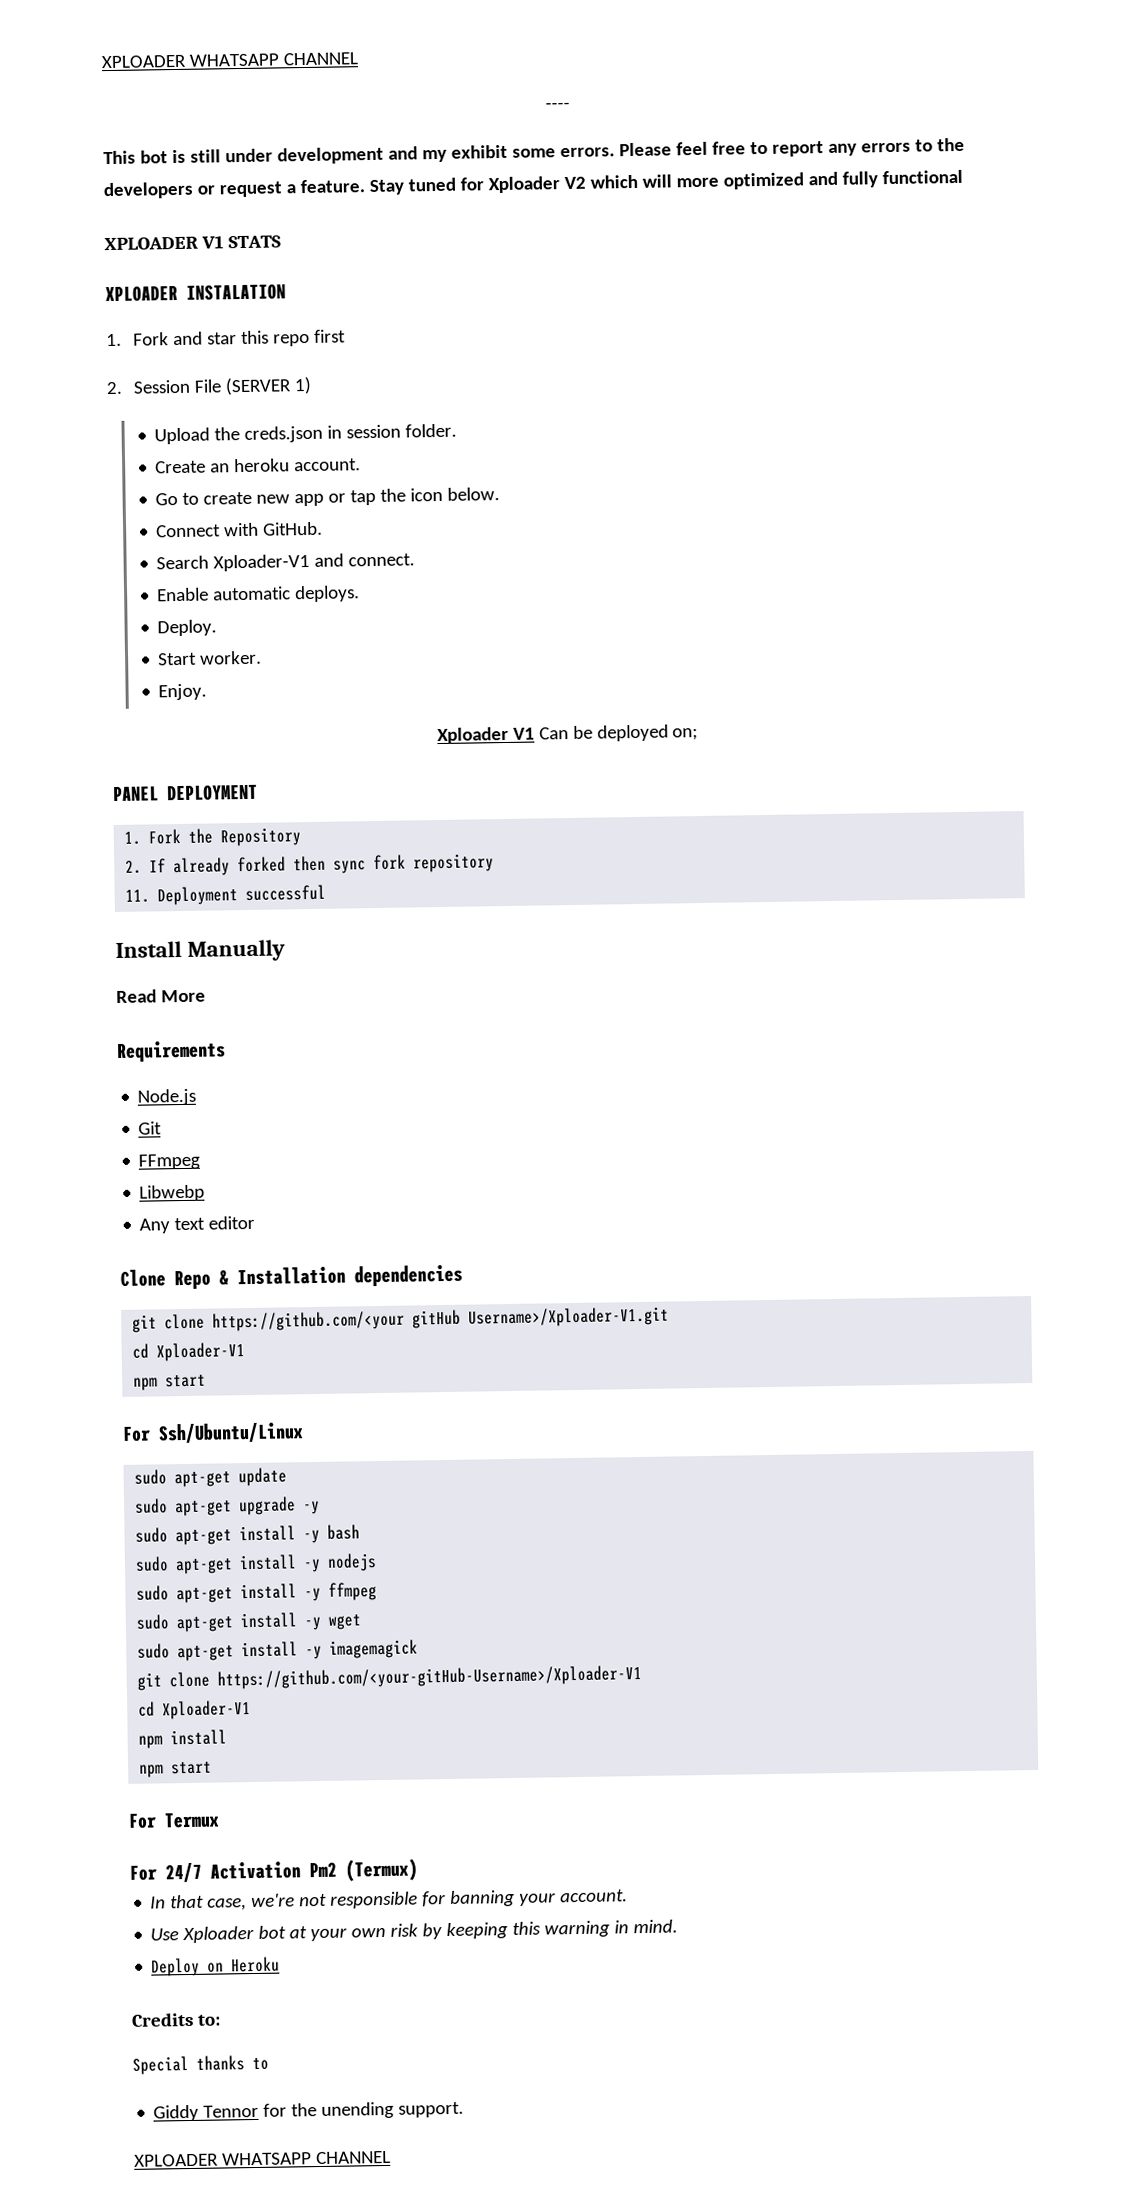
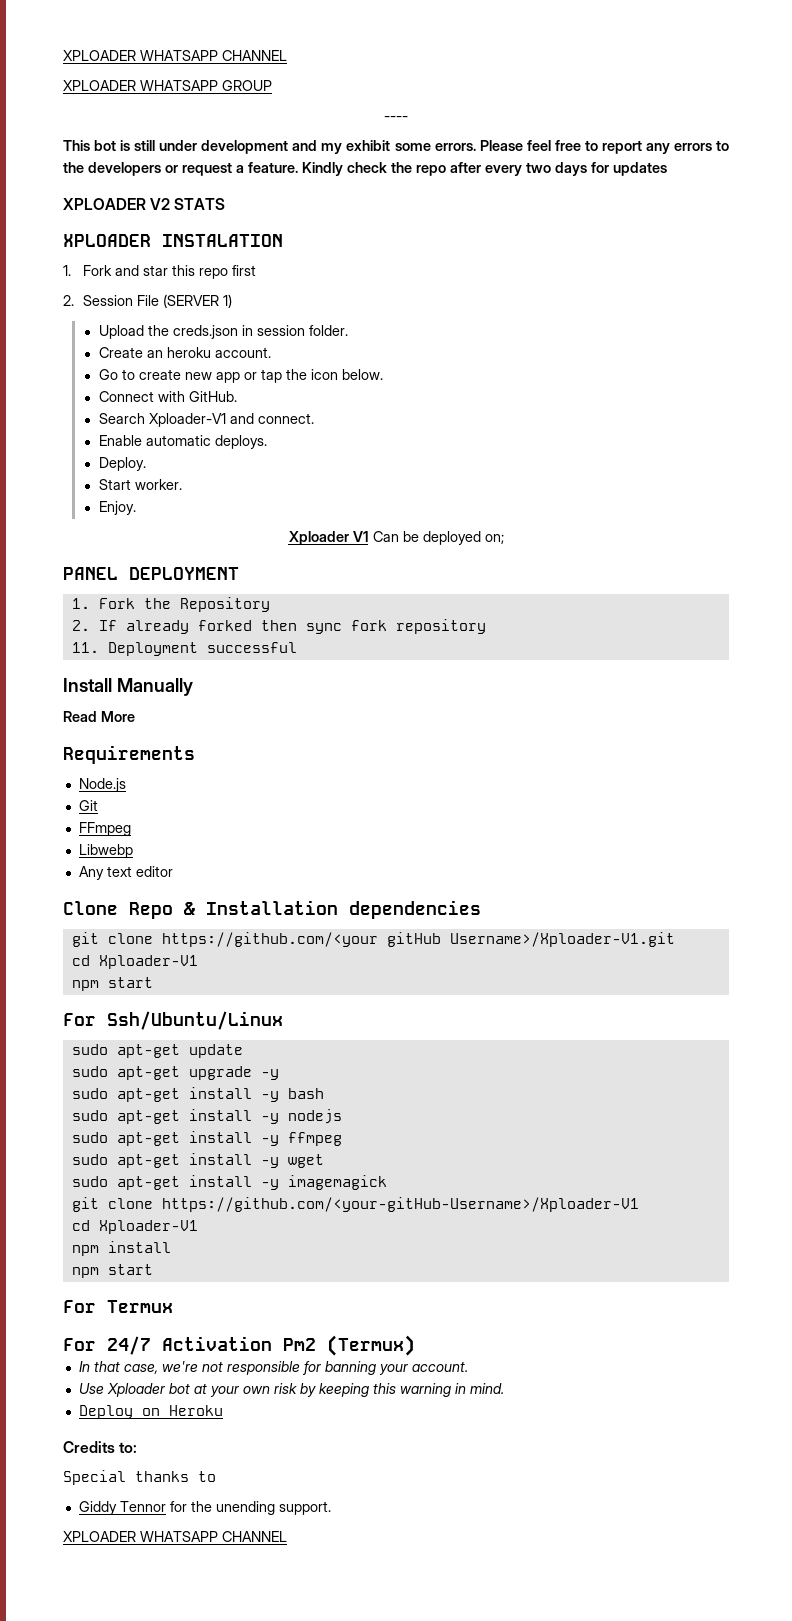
[101,52,358,69] XPLOADER WHATSAPP CHANNEL -> [63,50,287,61] [63,80,272,91] XPLOADER WHATSAPP CHANNEL // XPLOADER WHATSAPP GROUP
[368,169,963,196] [104,235,225,251] Stay tuned for Xploader V2 which will more optimized and fully functional // XPLOADER V1 -> [302,162,667,176] [63,198,171,210] Kindly check the repo after every two days for updates // XPLOADER V2

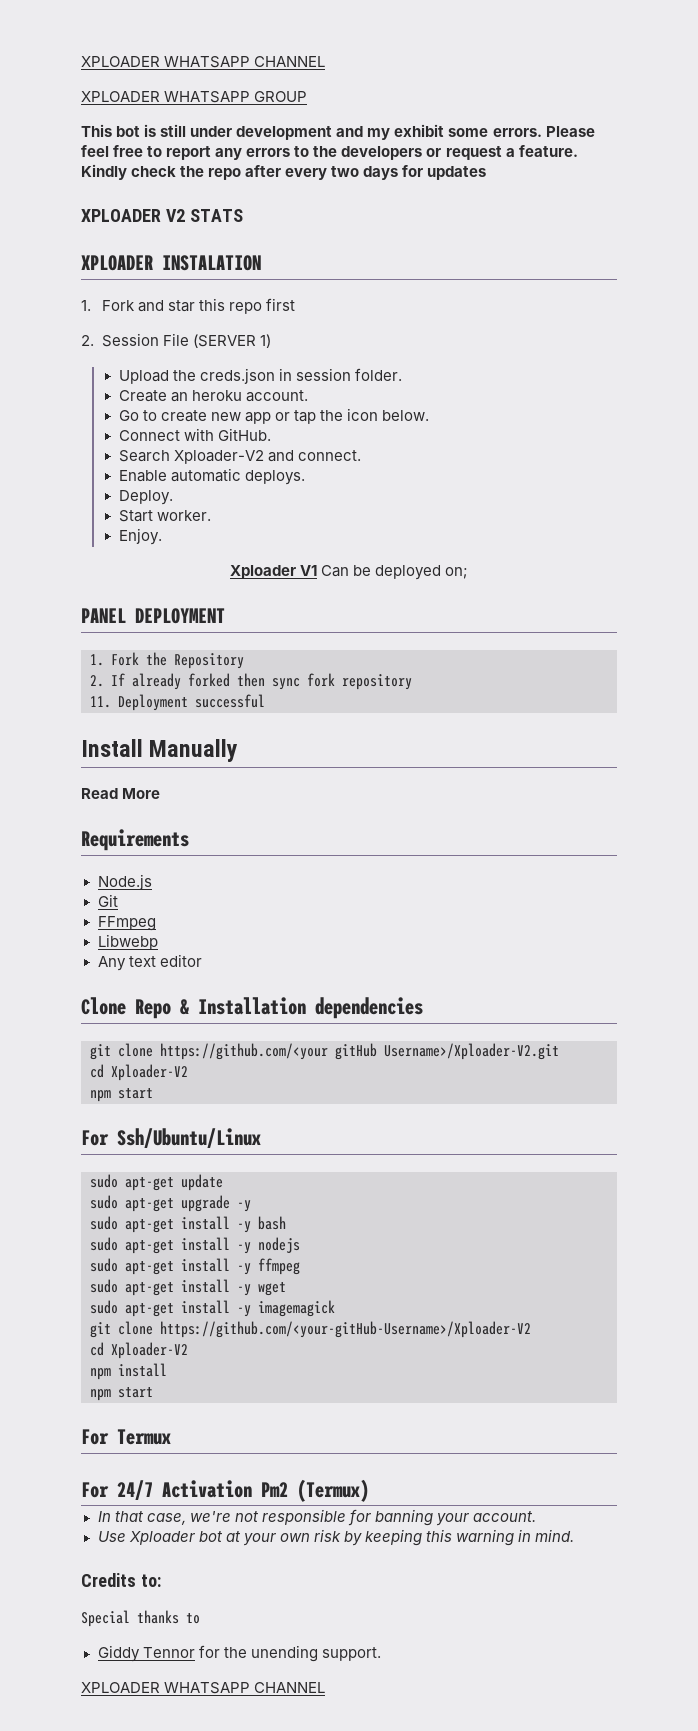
[384,116,408,121] // ---- -> (308, 96) none
[148,413,226,427] Xploader-V1 -> [173,450,264,464] Xploader-V2
[449,932,675,947] [71,955,198,969] Username>/Xploader-V1.git // cd Xploader-V1 -> [384,1043,559,1060] [90,1064,188,1081] Username>/Xploader-V2.git // cd Xploader-V2
[161,1197,639,1212] [71,1220,198,1234] https://github.com/<your-gitHub-Username>/Xploader-V1 // cd Xploader-V1 -> [160,1321,531,1338] [90,1342,188,1359] https://github.com/<your-gitHub-Username>/Xploader-V2 // cd Xploader-V2
[78,1405,223,1419] // Deploy on Heroku -> (575, 1535) none

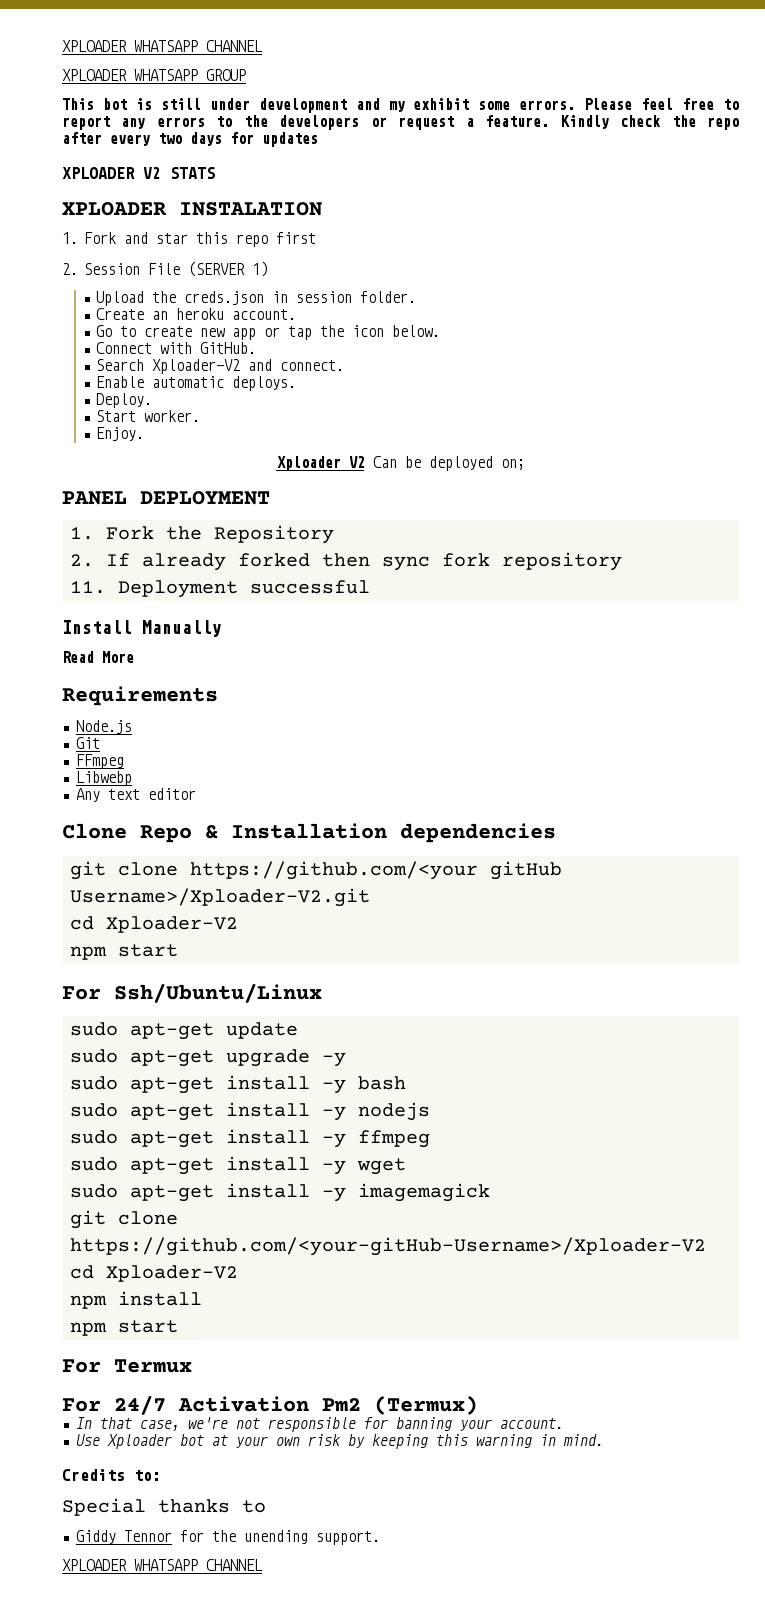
[299,565,317,576] V1 -> [348,456,365,468] V2

